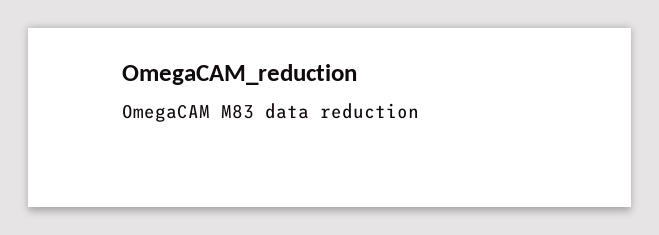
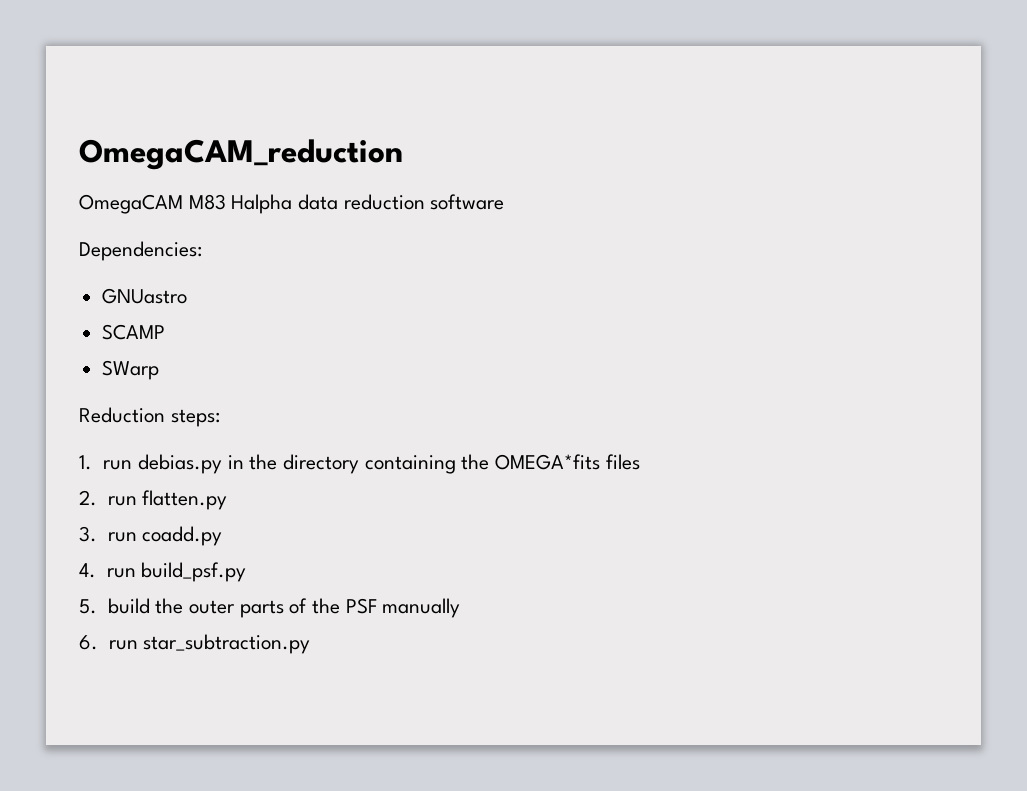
(254, 111) none -> [231,194,293,214] Halpha
(419, 111) none -> [430,194,505,210] [79,241,202,261] [102,288,188,304] [102,324,166,340] [102,360,160,380] [79,407,220,427] [79,454,640,474] [79,490,228,510] [79,526,223,546] [79,562,247,582] [79,598,461,618] [79,634,311,654] software // Dependencies: // GNUastro // SCAMP // SWarp // Reduction steps: // 1. run debias.py in the directory containing the OMEGA*fits files // 2. run flatten.py // 3. run coadd.py // 4. run build_psf.py // 5. build the outer parts of the PSF manually // 6. run star_subtraction.py

